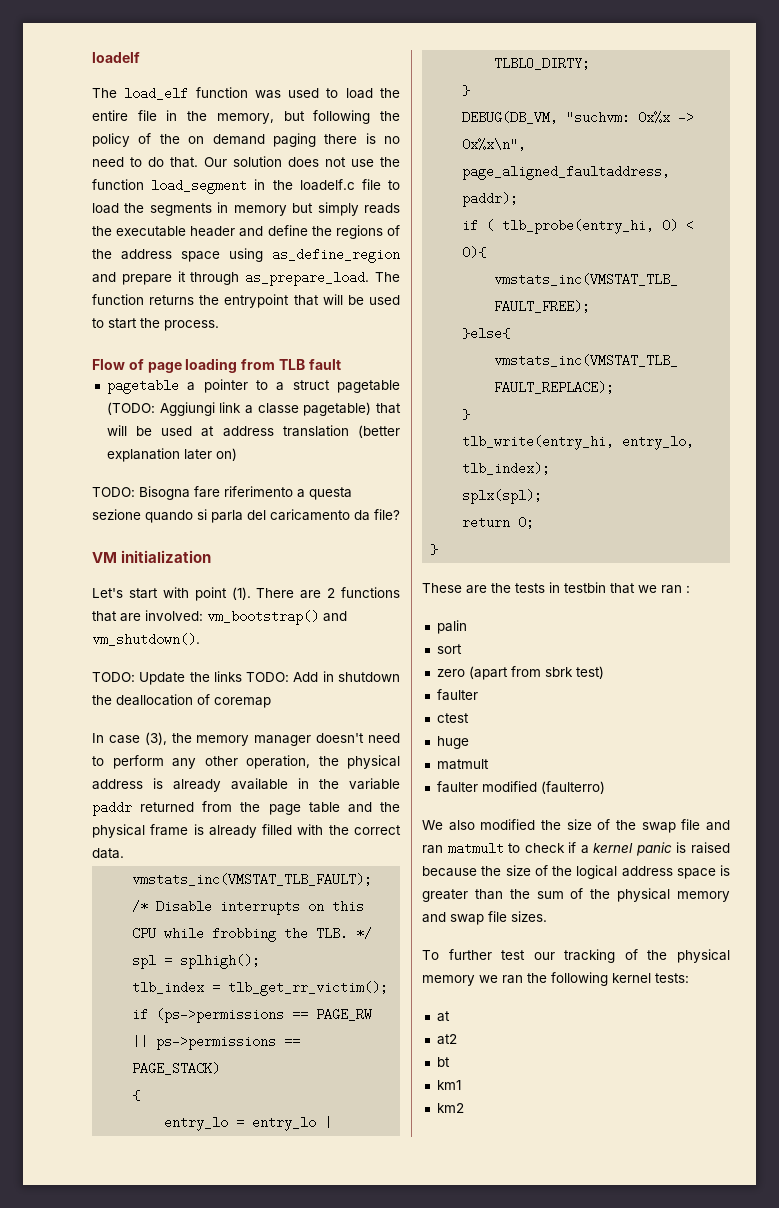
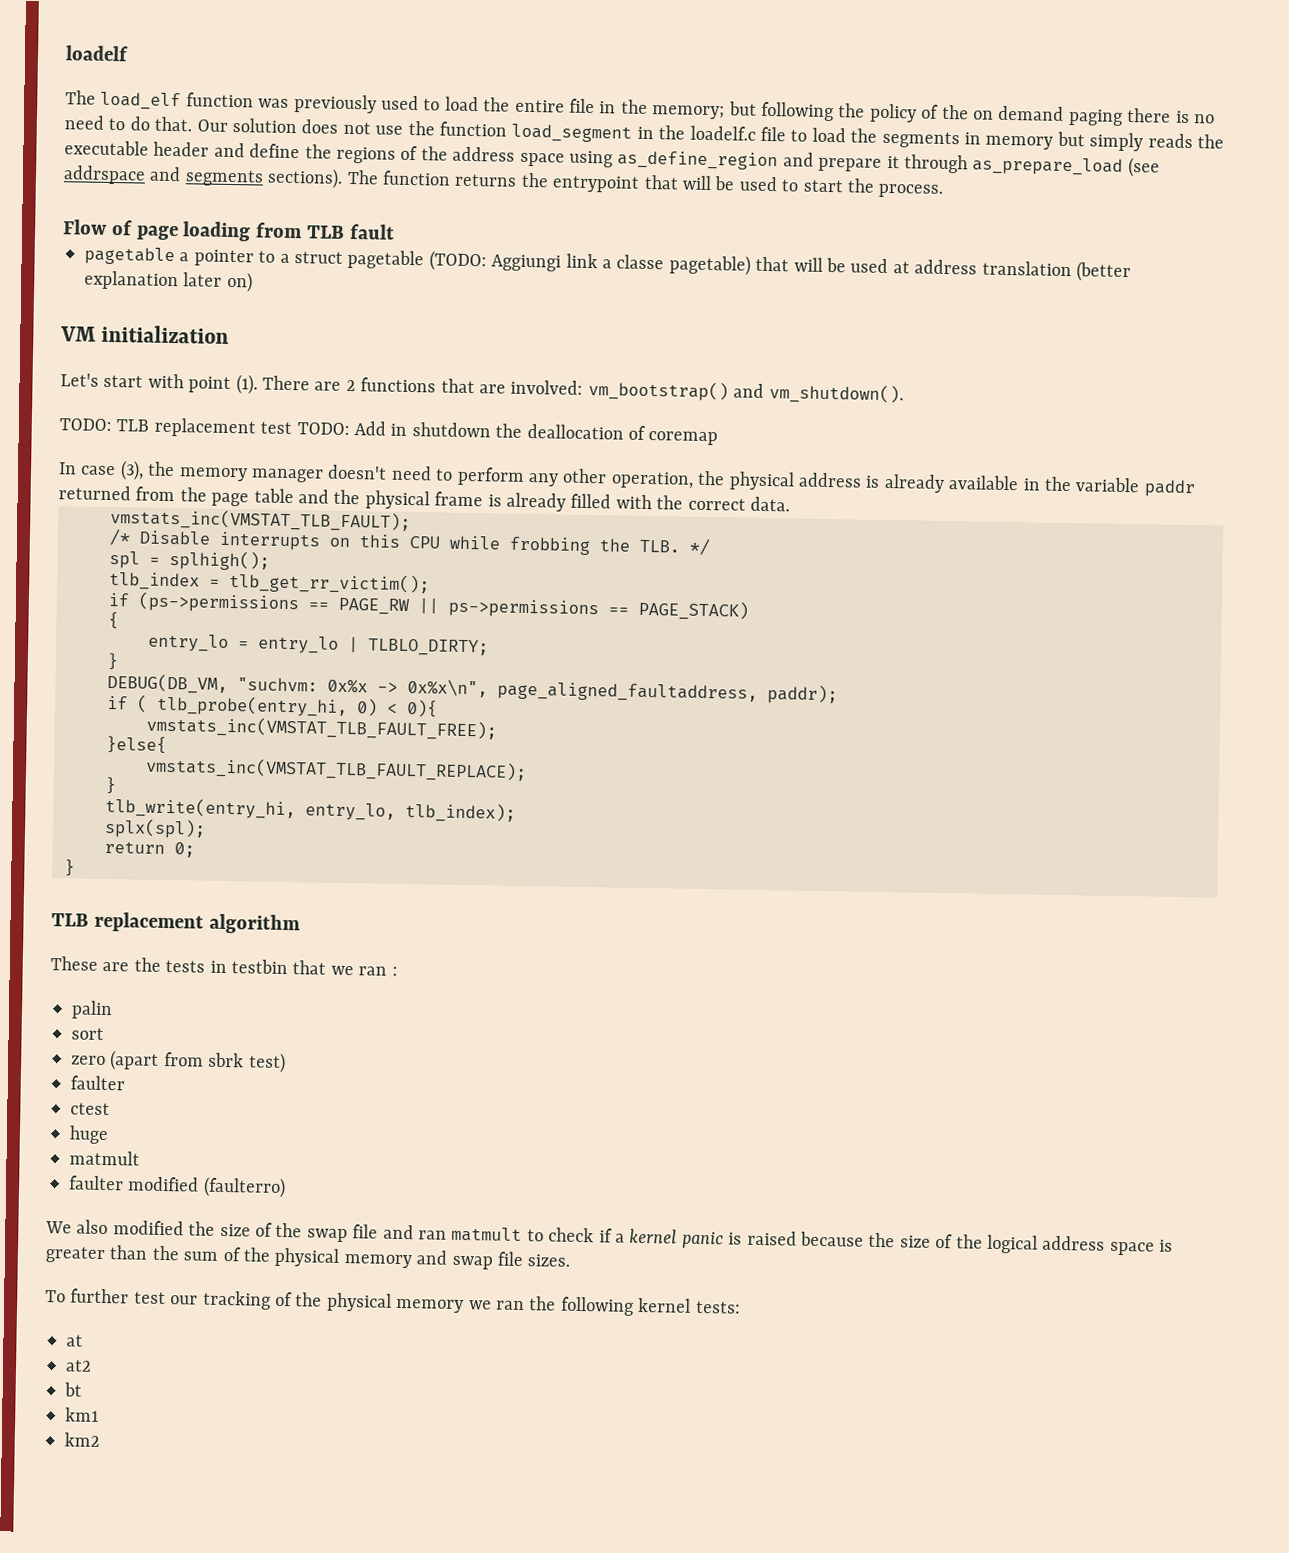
(281, 94) none -> [293,94,377,114] previously
[216,113,274,124] memory, -> [652,105,726,120] memory;
[245,271,370,286] as_prepare_load. -> [972,156,1160,178] [63,165,344,189] as_prepare_load (see addrspace and segments sections).
[92,486,352,500] [92,509,400,523] // TODO: Bisogna fare riferimento a questa sezione quando si parla del caricamento da file? -> (253, 282) none
[139,671,242,685] Update the links -> [116,417,293,438] TLB replacement test
(439, 549) none -> [51,911,301,935] // TLB replacement algorithm

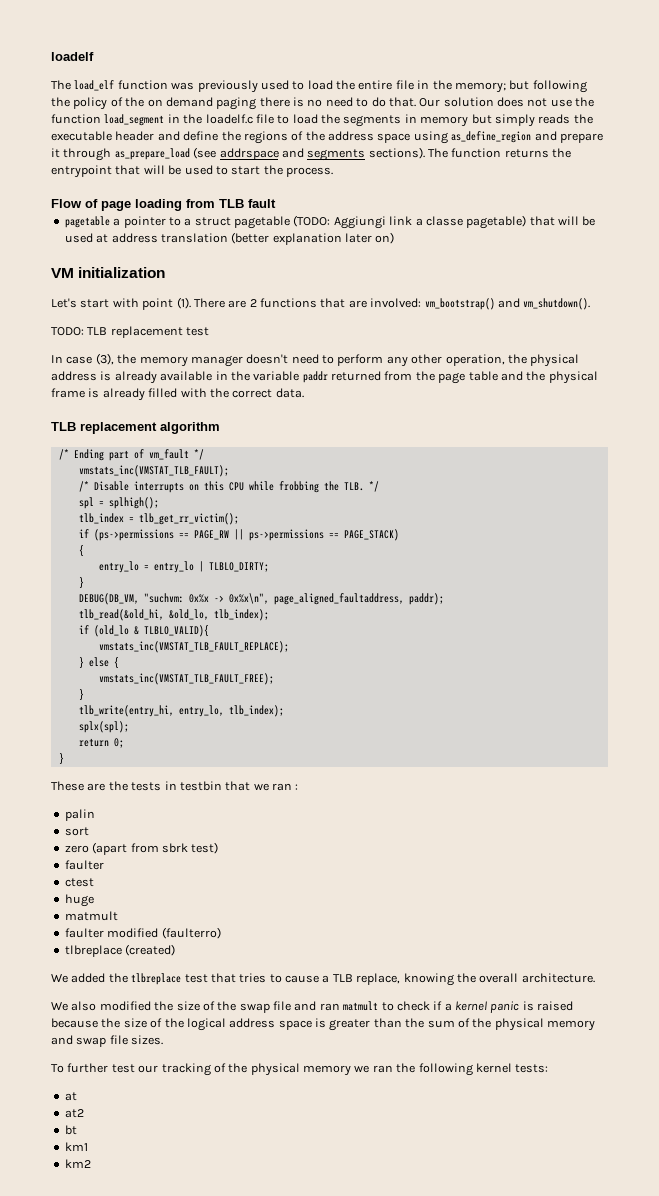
[296,421,719,446] TODO: Add in shutdown the deallocation of coremap -> (210, 331) none
(790, 504) none -> [51,422,220,434] [58,449,204,461] // TLB replacement algorithm // /* Ending part of vm_fault */
[107,694,438,718] if ( tlb_probe(entry_hi, 0) < 0){ -> [78,609,269,621] [78,625,209,637] [98,641,289,653] [78,657,119,668] tlb_read(&old_hi, &old_lo, tlb_index); // if (old_lo & TLBLO_VALID){ // vmstats_inc(VMSTAT_TLB_FAULT_REPLACE); // } else {
[106,735,167,754] [145,756,527,783] // }else{ // vmstats_inc(VMSTAT_TLB_FAULT_REPLACE); -> (274, 679) none
[51,911,301,935] // TLB replacement algorithm -> (64, 758) none
(286, 1187) none -> [64,944,176,957] [51,973,595,986] // tlbreplace (created) // We added the tlbreplace test that tries to cause a TLB replace, knowing the overall architecture.

